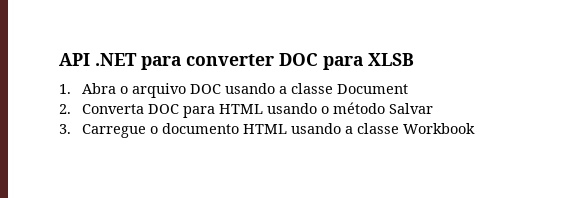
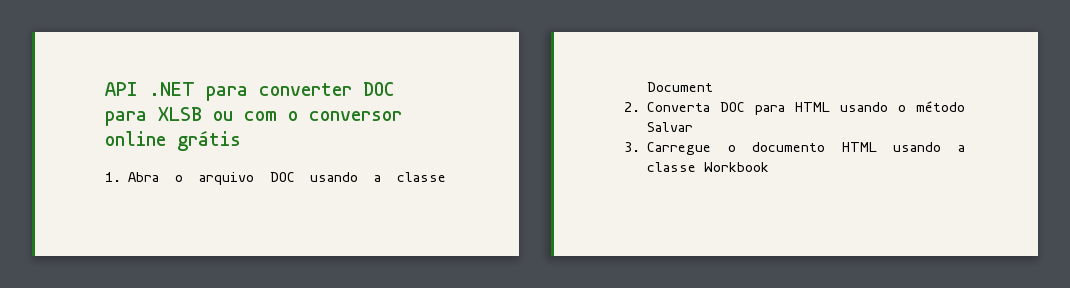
(414, 59) none -> [213,111,402,121] [105,130,241,151] ou com o conversor online grátis

